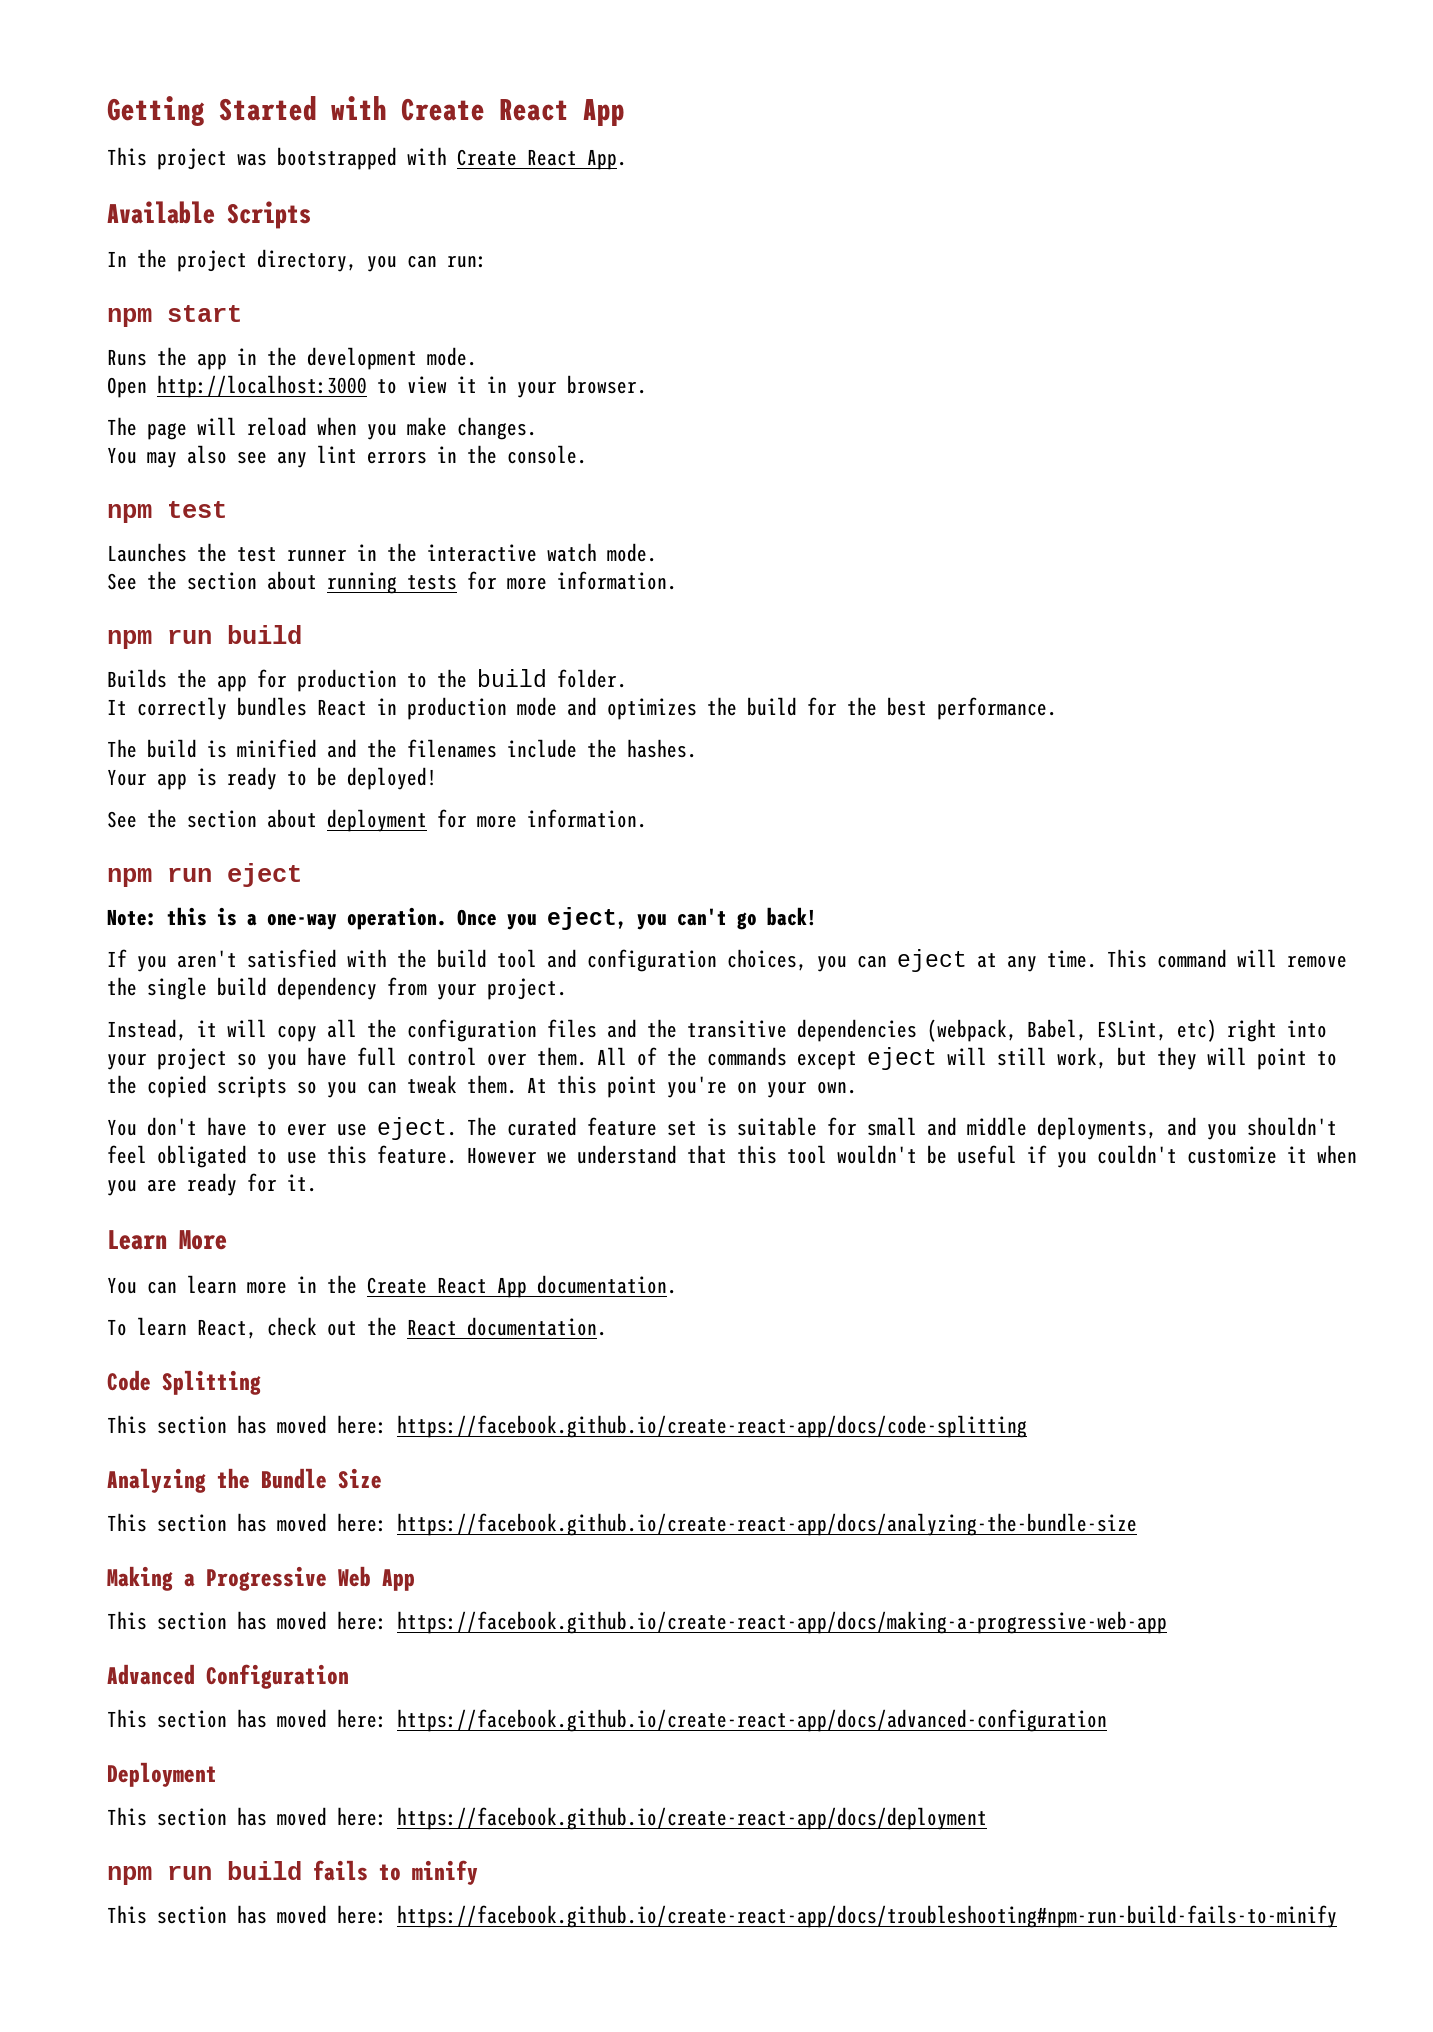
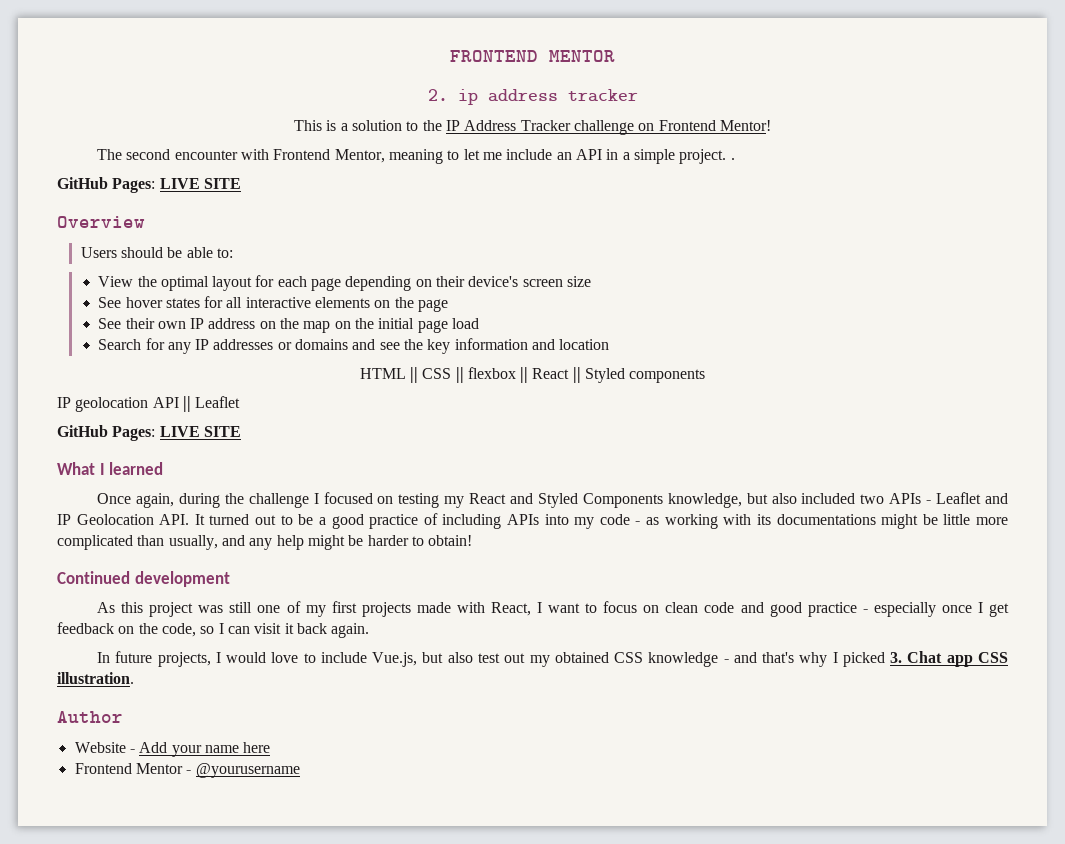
[107,96,625,126] [107,147,627,170] [107,201,311,229] [107,249,487,272] [107,305,242,327] [107,347,477,370] [107,375,647,398] [107,417,537,440] [107,445,587,468] [107,501,227,523] [107,543,657,562] [107,571,677,594] [107,625,302,649] [107,669,627,692] [107,697,1057,720] [107,739,697,758] [107,767,437,790] [107,809,647,832] [107,863,302,887] [107,907,817,930] [107,949,1347,972] [107,977,567,1000] [107,1019,1327,1042] [107,1047,1337,1070] [107,1075,857,1098] [107,1117,1337,1140] [107,1145,1357,1168] [107,1173,317,1196] [107,1230,227,1250] [107,1275,677,1298] [107,1317,607,1339] [107,1370,261,1395] [107,1415,1027,1438] [107,1468,382,1493] [107,1513,1137,1536] [107,1566,415,1591] [107,1611,1167,1634] [107,1664,349,1689] [107,1709,1107,1732] [107,1762,217,1787] [107,1807,987,1830] [107,1860,478,1885] [107,1905,1337,1928] Getting Started with Create React App // This project was bootstrapped with Create React App. // Available Scripts // In the project directory, you can run: // npm start // Runs the app in the development mode. // Open http://localhost:3000 to view it in your browser. // The page will reload when you make changes. // You may also see any lint errors in the console. // npm test // Launches the test runner in the interactive watch mode. // See the section about running tests for more information. // npm run build // Builds the app for production to the build folder. // It correctly bundles React in production mode and optimizes the build for the best performance. // The build is minified and the filenames include the hashes. // Your app is ready to be deployed! // See the section about deployment for more information. // npm run eject // Note: this is a one-way operation. Once you eject, you can't go back! // If you aren't satisfied with the build tool and configuration choices, you can eject at any time. This command will remove the single build dependency from your project. // Instead, it will copy all the configuration files and the transitive dependencies (webpack, Babel, ESLint, etc) right into your project so you have full control over them. All of the commands except eject will still work, but they will point to the copied scripts so you can tweak them. At this point you're on your own. // You don't have to ever use eject. The curated feature set is suitable for small and middle deployments, and you shouldn't feel obligated to use this feature. However we understand that this tool wouldn't be useful if you couldn't customize it when you are ready for it. // Learn More // You can learn more in the Create React App documentation. // To learn React, check out the React documentation. // Code Splitting // This section has moved here: https://facebook.github.io/create-react-app/docs/code-splitting // Analyzing the Bundle Size // This section has moved here: https://facebook.github.io/create-react-app/docs/analyzing-the-bundle-size // Making a Progressive Web App // This section has moved here: https://facebook.github.io/create-react-app/docs/making-a-progressive-web-app // Advanced Configuration // This section has moved here: https://facebook.github.io/create-react-app/docs/advanced-configuration // Deployment // This section has moved here: https://facebook.github.io/create-react-app/docs/deployment // npm run build fails to minify // This section has moved here: https://facebook.github.io/create-react-app/docs/troubleshooting#npm-run-build-fails-to-minify -> [450,50,615,62] [427,89,638,105] [294,120,771,135] [97,149,735,164] [57,177,241,193] [57,216,145,228] [80,247,233,258] [98,275,592,291] [98,296,449,312] [98,318,480,333] [98,338,610,354] [359,367,706,383] [57,396,241,412] [57,425,241,441] [57,462,164,475] [97,492,1008,508] [57,513,1009,529] [57,535,473,550] [57,571,230,587] [97,601,1010,617] [57,622,370,638] [97,651,1008,667] [57,672,134,684] [57,711,123,723] [74,742,271,757] [74,763,300,778] FRONTEND MENTOR // 2. ip address tracker // This is a solution to the IP Address Tracker challenge on Frontend Mentor! // The second encounter with Frontend Mentor, meaning to let me include an API in a simple project. . // GitHub Pages: LIVE SITE // Overview // Users should be able to: // View the optimal layout for each page depending on their device's screen size // See hover states for all interactive elements on the page // See their own IP address on the map on the initial page load // Search for any IP addresses or domains and see the key information and location // HTML || CSS || flexbox || React || Styled components // IP geolocation API || Leaflet // GitHub Pages: LIVE SITE // What I learned // Once again, during the challenge I focused on testing my React and Styled Components knowledge, but also included two APIs - Leaflet and IP Geolocation API. It turned out to be a good practice of including APIs into my code - as working with its documentations might be little more complicated than usually, and any help might be harder to obtain! // Continued development // As this project was still one of my first projects made with React, I want to focus on clean code and good practice - especially once I get feedback on the code, so I can visit it back again. // In future projects, I would love to include Vue.js, but also test out my obtained CSS knowledge - and that's why I picked 3. Chat app CSS illustration. // Author // Website - Add your name here // Frontend Mentor - @yourusername

